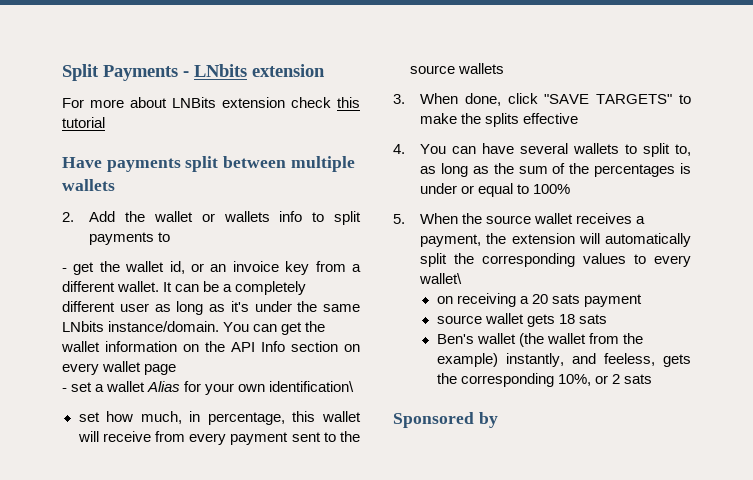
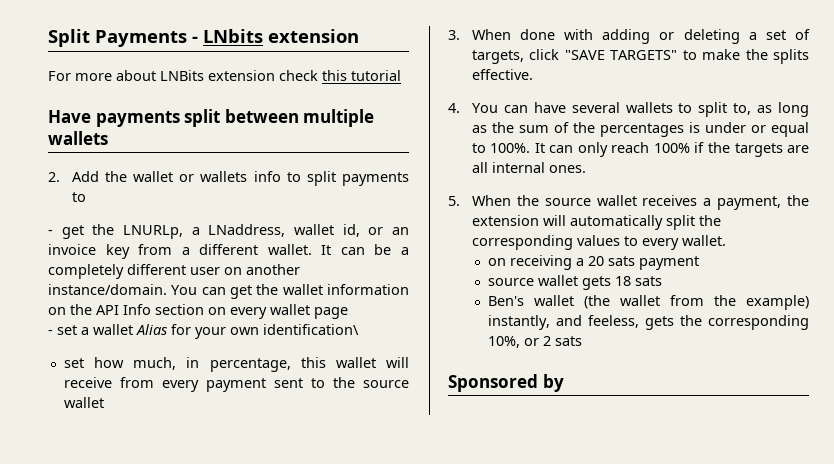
(120, 266) none -> [123,224,286,239] LNURLp, a LNaddress,
[154,301,360,315] [62,321,104,332] as long as it's under the same LNbits -> [224,264,300,275] on another
[457,63,504,74] wallets -> [63,397,104,408] wallet
[464,93,501,106] done, -> [520,29,810,44] [471,50,524,64] done with adding or deleting a set of targets,
[523,113,579,124] effective -> [471,69,533,80] effective.
[533,184,571,194] 100% -> [490,142,809,157] [471,162,586,173] 100%. It can only reach 100% if the targets are all internal ones.
[419,273,463,284] wallet\ -> [681,235,726,246] wallet.

